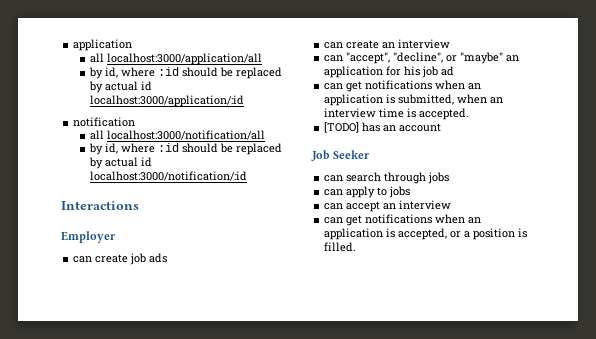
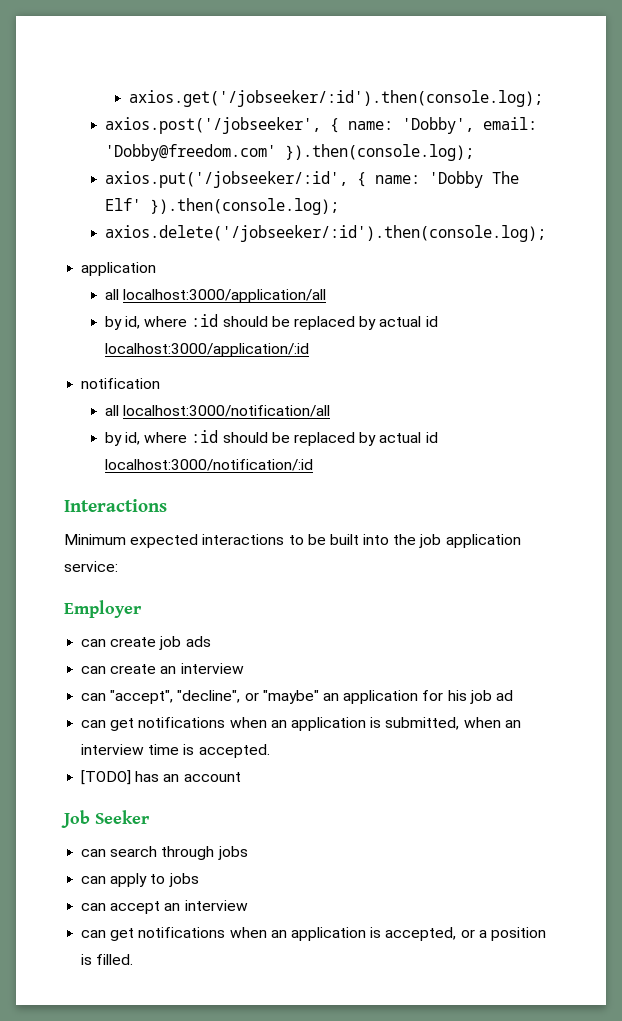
(73, 45) none -> [128,90,543,107] [104,117,537,134] [104,144,474,161] [104,171,519,188] [104,198,339,215] [104,225,546,242] axios.get('/jobseeker/:id').then(console.log); // axios.post('/jobseeker', { name: 'Dobby', email: 'Dobby@freedom.com' }).then(console.log); // axios.put('/jobseeker/:id', { name: 'Dobby The Elf' }).then(console.log); // axios.delete('/jobseeker/:id').then(console.log); //
(139, 205) none -> [64,534,521,548] [64,561,118,572] // Minimum expected interactions to be built into the job application service:

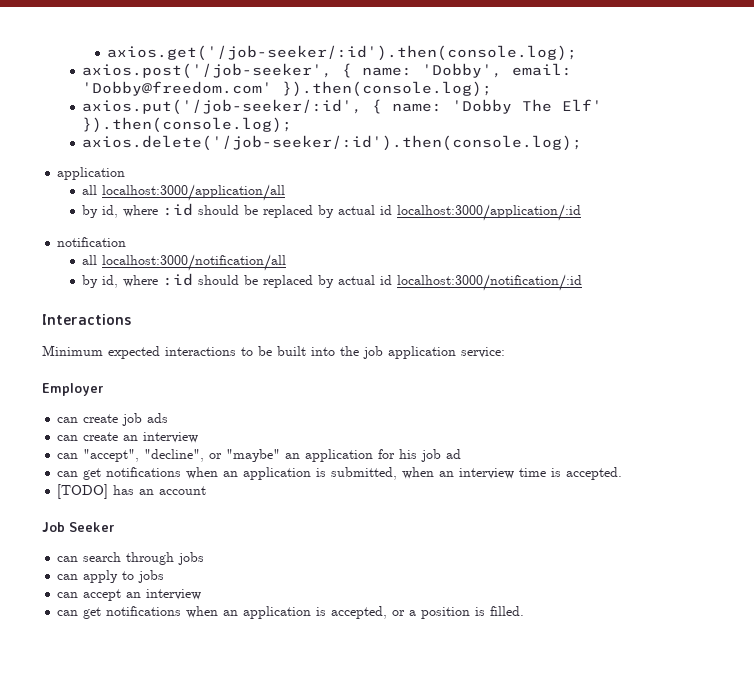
[128,90,543,107] [104,117,321,134] axios.get('/jobseeker/:id').then(console.log); // axios.post('/jobseeker', -> [107,45,578,61] [82,63,333,79] axios.get('/job-seeker/:id').then(console.log); // axios.post('/job-seeker',
[104,171,348,188] axios.put('/jobseeker/:id', -> [82,99,363,115] axios.put('/job-seeker/:id',
[104,225,546,242] axios.delete('/jobseeker/:id').then(console.log); -> [82,135,583,151] axios.delete('/job-seeker/:id').then(console.log);

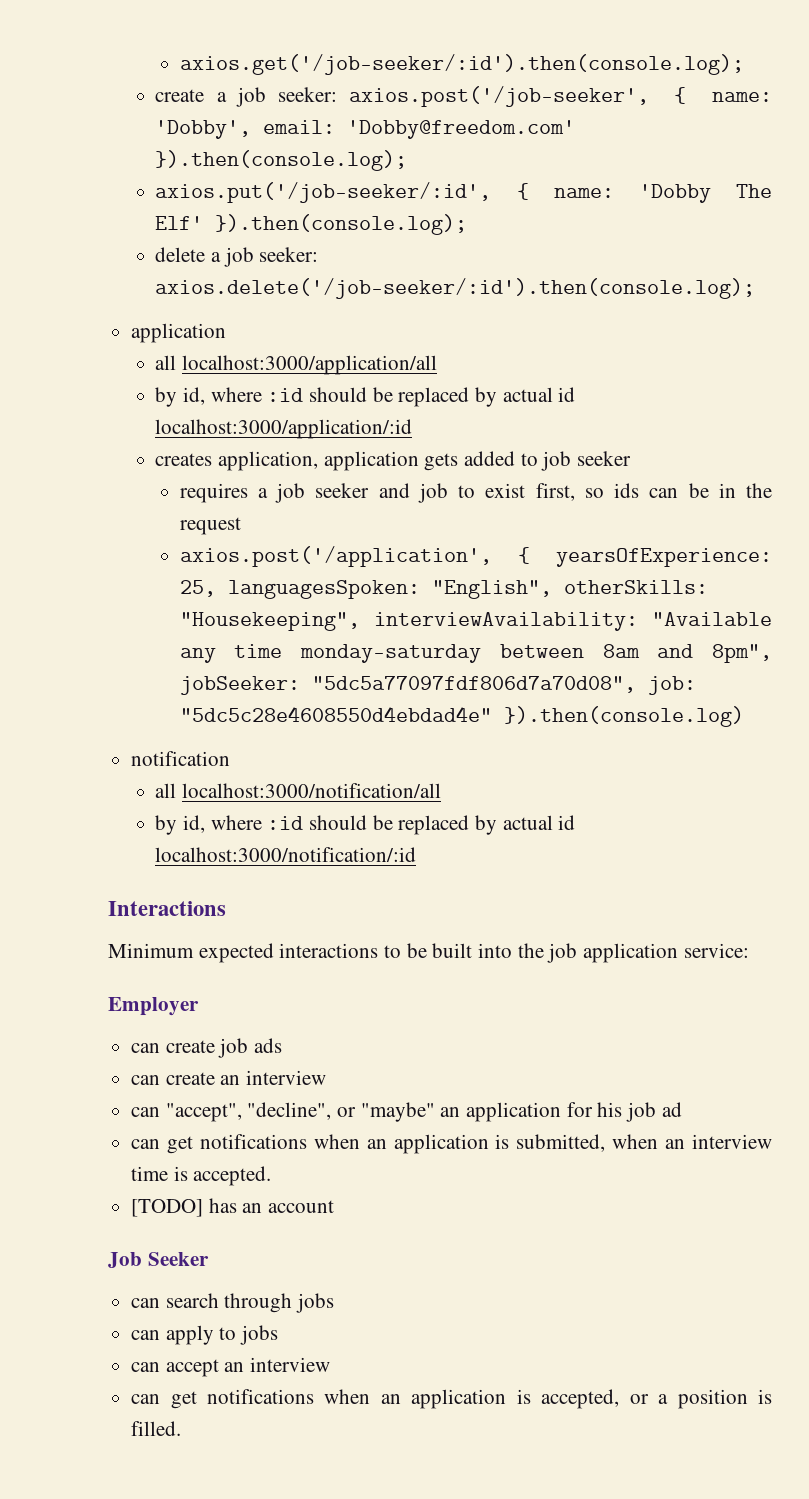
(578, 53) none -> [155,87,337,107] create a job seeker:
(293, 125) none -> [155,247,319,267] delete a job seeker:
(582, 212) none -> [155,451,632,471] [179,483,773,503] [179,517,241,535] [179,546,772,567] [179,580,708,599] [179,612,772,631] [179,644,772,663] [179,676,696,695] [179,706,744,727] // creates application, application gets added to job seeker // requires a job seeker and job to exist first, so ids can be in the request // axios.post('/application', { yearsOfExperience: 25, languagesSpoken: "English", otherSkills: "Housekeeping", interviewAvailability: "Available any time monday-saturday between 8am and 8pm", jobSeeker: "5dc5a77097fdf806d7a70d08", job: "5dc5c28e4608550d4ebdad4e" }).then(console.log)

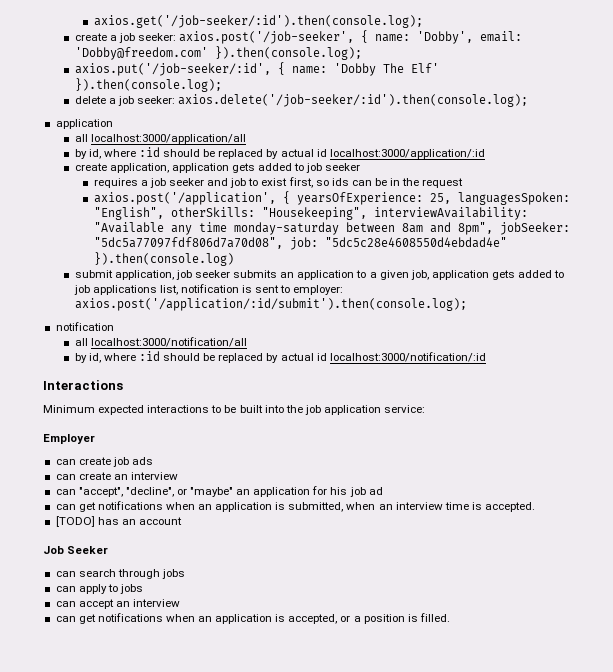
[155,453,213,466] creates -> [74,163,107,171] create
(744, 716) none -> [74,270,565,280] [73,284,344,295] [74,298,467,311] // submit application, job seeker submits an application to a given job, application gets added to job applications list, notification is sent to employer: axios.post('/application/:id/submit').then(console.log);

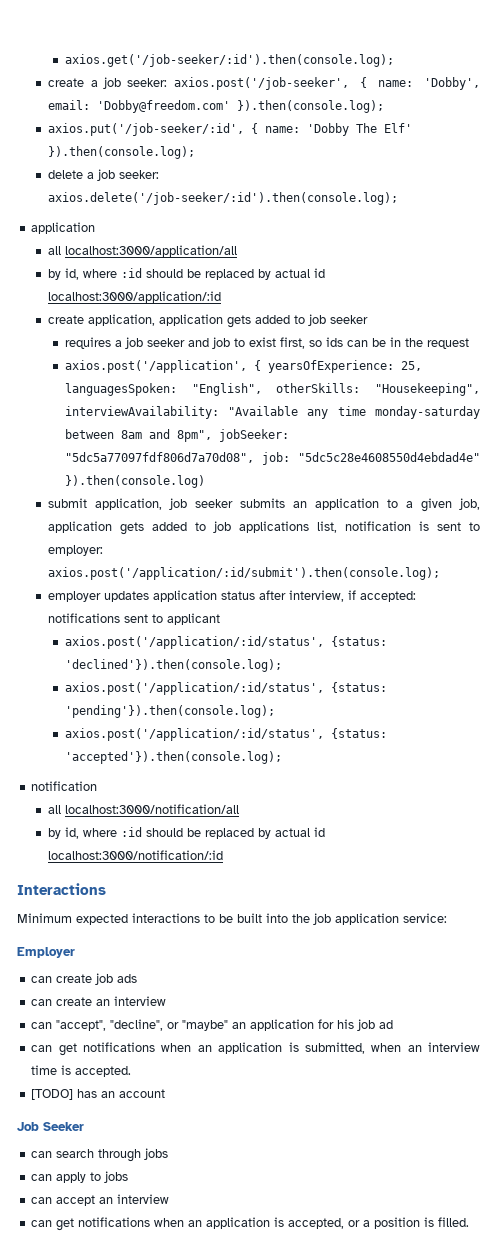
(467, 304) none -> [48,590,417,602] [48,613,221,625] [64,636,387,649] [64,659,282,672] [64,682,387,695] [64,705,275,718] [64,728,387,741] [64,751,282,764] // employer updates application status after interview, if accepted: notifications sent to applicant // axios.post('/application/:id/status', {status: 'declined'}).then(console.log); // axios.post('/application/:id/status', {status: 'pending'}).then(console.log); // axios.post('/application/:id/status', {status: 'accepted'}).then(console.log);

